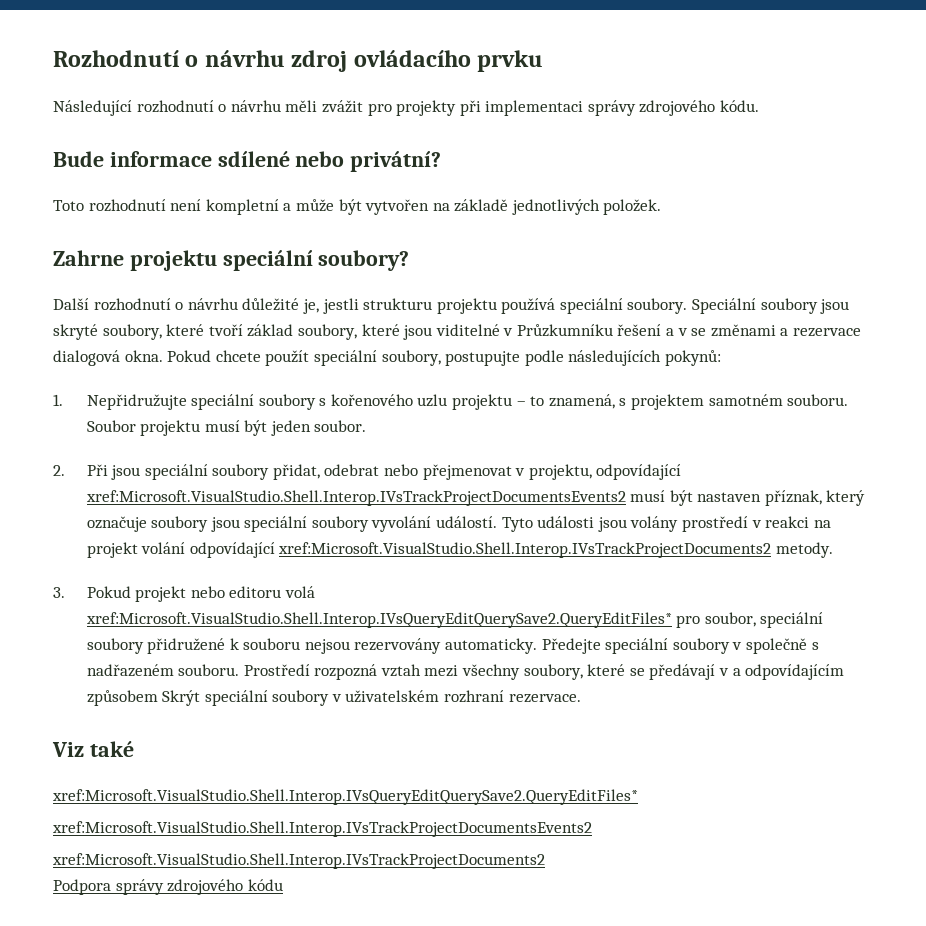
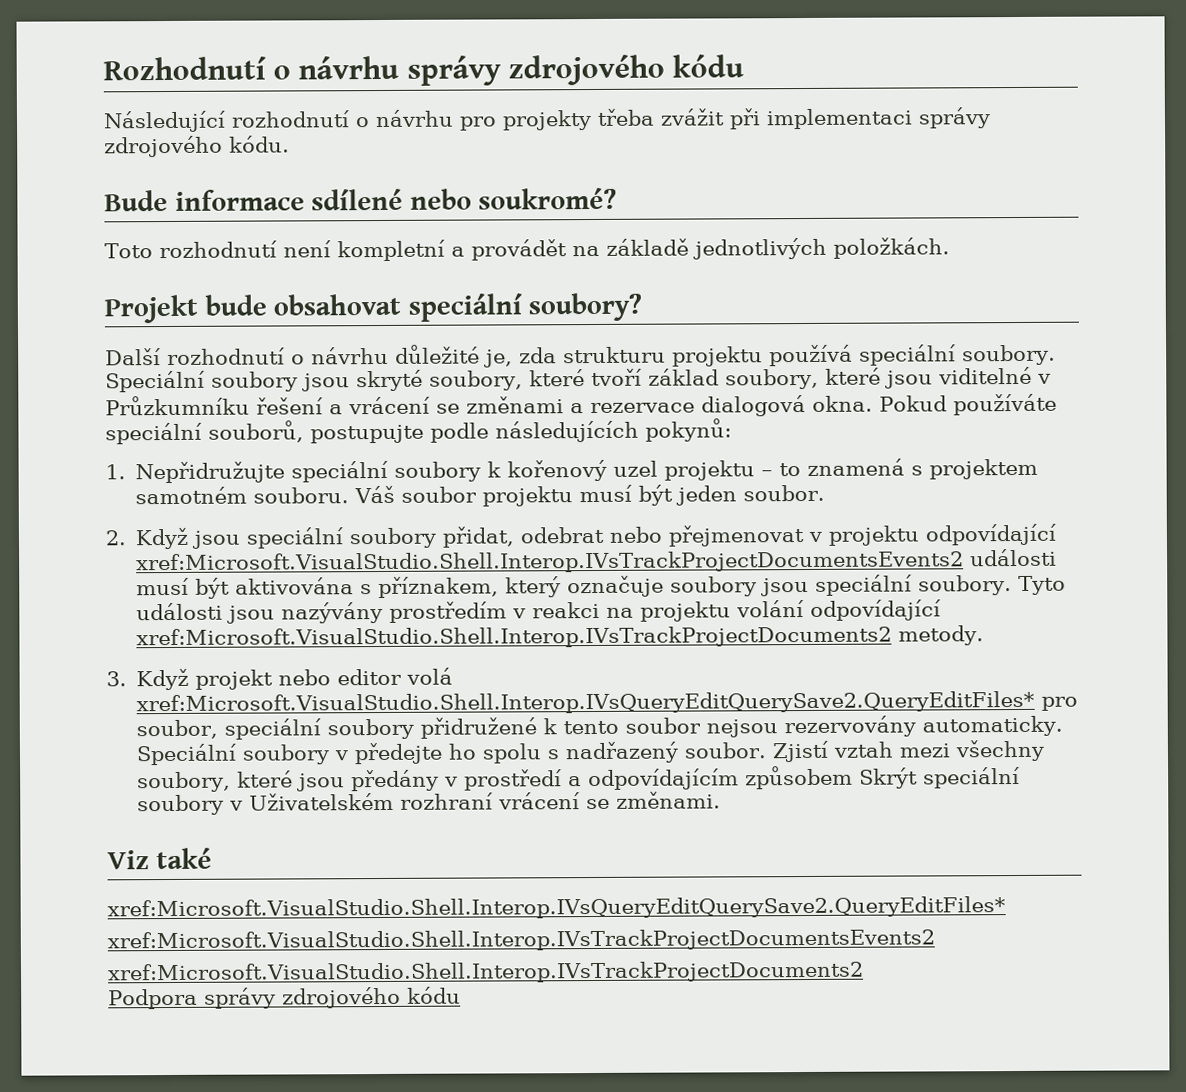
[291,50,544,72] zdroj ovládacího prvku -> [406,54,745,86] správy zdrojového kódu
[285,100,457,116] měli zvážit pro projekty -> [459,108,725,131] pro projekty třeba zvážit
[350,151,442,172] privátní? -> [478,187,618,210] soukromé?
[295,199,662,215] [53,250,217,271] může být vytvořen na základě jednotlivých položek. // Zahrne projektu -> [470,237,950,261] [104,293,402,324] provádět na základě jednotlivých položkách. // Projekt bude obsahovat
[322,298,359,314] jestli -> [519,347,557,364] zda
[677,328,688,336] v -> [348,396,430,415] vrácení
[215,350,441,366] chcete použít speciální soubory, -> [952,393,1057,416] [105,420,304,445] používáte speciální souborů,
[319,394,448,407] s kořenového uzlu -> [487,459,659,482] k kořenový uzel
[548,394,615,409] znamená, -> [807,458,906,476] znamená
[86,420,136,432] Soubor -> [354,485,478,504] Váš soubor
[86,464,108,476] Při -> [135,527,190,550] Když
[528,464,592,480] projektu, -> [828,525,921,546] projektu
[630,490,822,506] musí být nastaven příznak, -> [970,548,1058,567] [136,576,500,599] události musí být aktivována s příznakem,
[311,516,498,532] soubory vyvolání událostí. -> [918,575,1013,596] soubory.
[630,516,749,532] volány prostředí -> [281,601,508,624] nazývány prostředím
[86,542,138,558] projekt -> [640,601,732,622] projektu
[86,586,131,598] Pokud -> [136,668,190,691] Když
[229,586,282,598] editoru -> [337,668,403,686] editor
[243,638,301,650] souboru -> [563,717,702,735] tento soubor
[541,638,819,654] [86,664,378,680] Předejte speciální soubory v společně s nadřazeném souboru. Prostředí rozpozná -> [136,740,830,766] Speciální soubory v předejte ho spolu s nadřazený soubor. Zjistí
[629,664,730,680] se předávají v -> [296,769,563,792] jsou předány v prostředí
[345,690,581,703] uživatelském rozhraní rezervace. -> [249,791,722,811] Uživatelském rozhraní vrácení se změnami.

